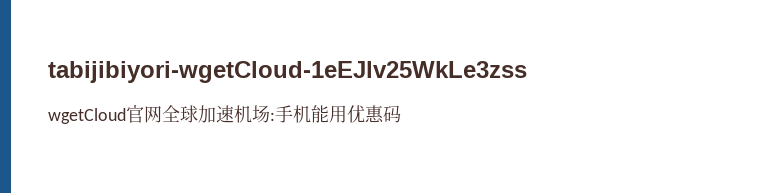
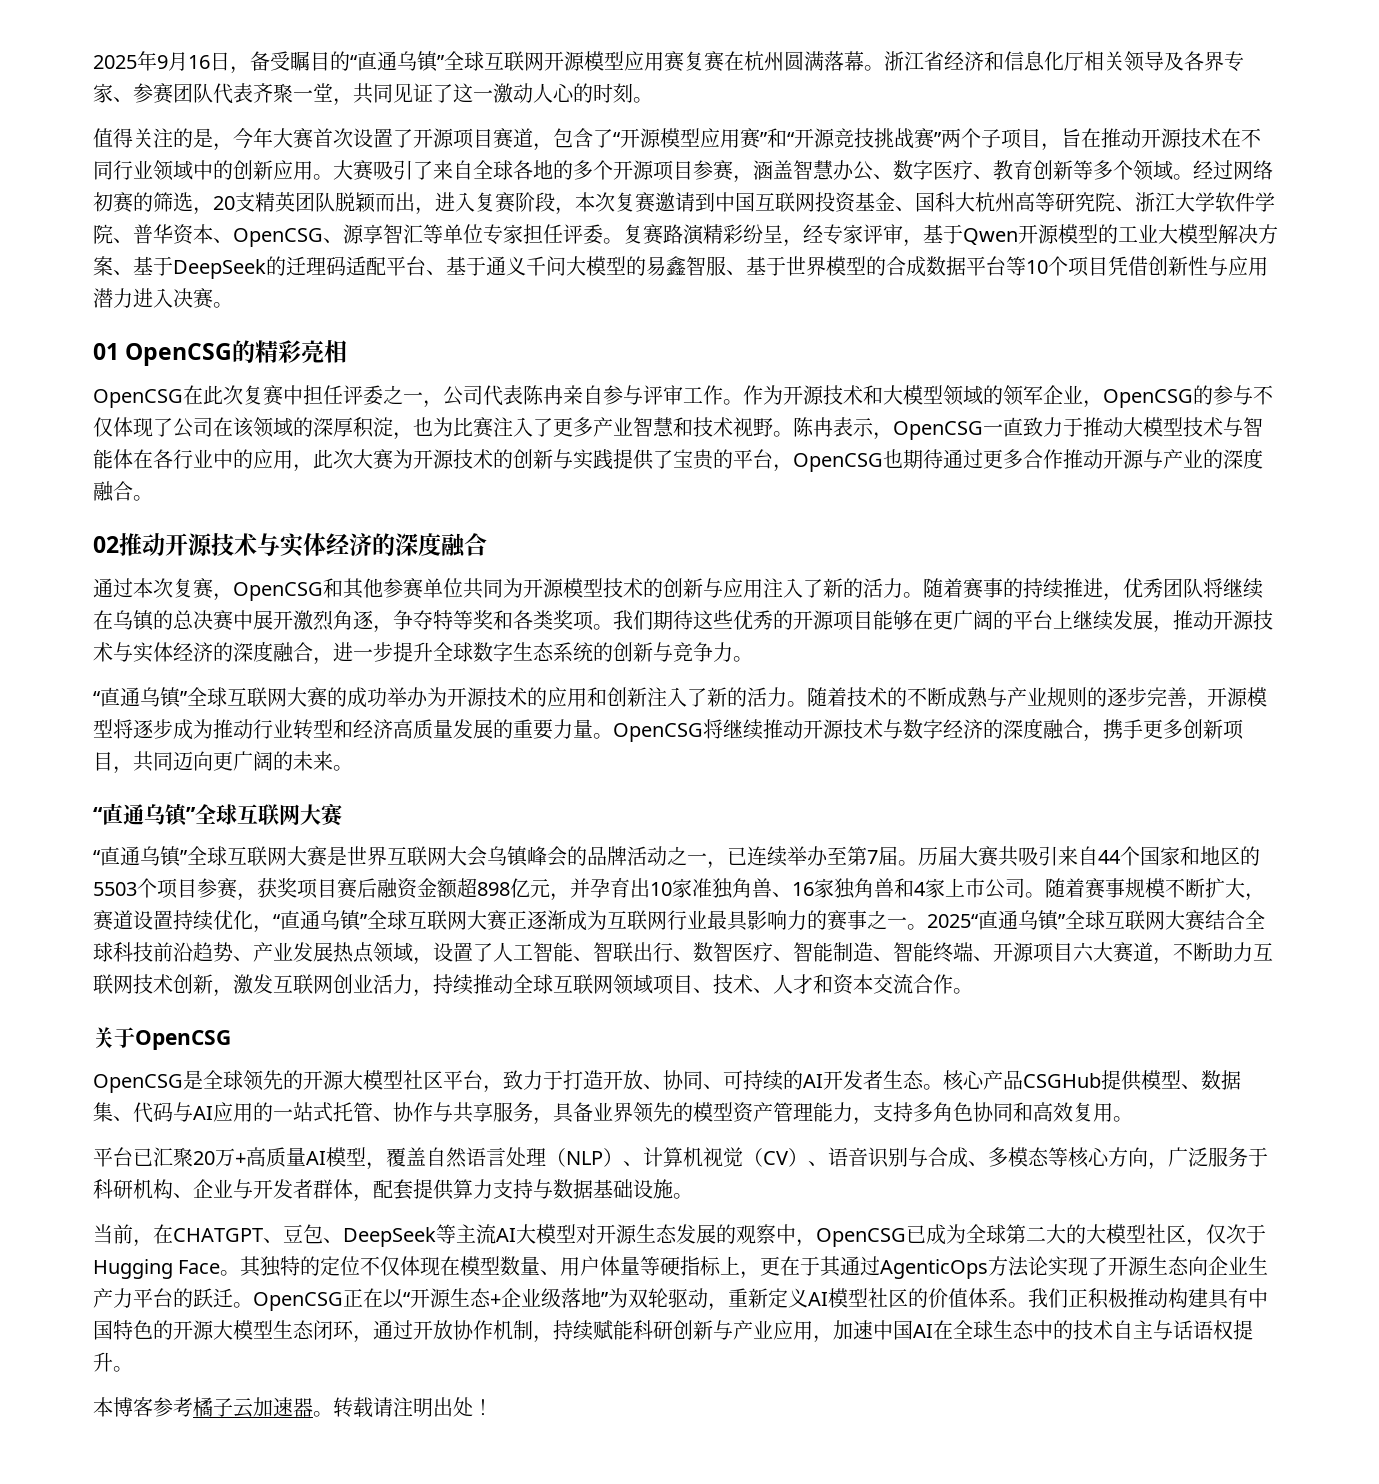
[48,61,527,83] [48,105,401,124] tabijibiyori-wgetCloud-1eEJlv25WkLe3zss // wgetCloud官网全球加速机场:手机能用优惠码 -> [93,51,1244,74] [93,83,653,106] [93,128,1261,151] [93,160,1273,183] [93,192,1275,215] [93,224,1278,247] [93,256,1268,279] [93,288,233,309] [93,340,348,366] [93,385,1273,408] [93,417,1263,440] [93,448,1263,472] [93,481,153,502] [93,533,487,558] [93,578,1263,601] [93,610,1273,633] [93,641,753,665] [93,687,1267,710] [93,718,1244,742] [93,751,353,774] [93,803,344,827] [93,846,1260,869] [93,878,1265,901] [93,910,1265,933] [93,942,1273,965] [93,974,973,997] [93,1027,231,1050] [93,1070,1241,1093] [93,1102,1133,1125] [93,1147,1268,1170] [93,1179,693,1202] [93,1224,1266,1247] [93,1256,1269,1279] [93,1288,1268,1311] [93,1320,1253,1343] [93,1352,133,1372] [93,1397,493,1418] 2025年9月16日，备受瞩目的“直通乌镇”全球互联网开源模型应用赛复赛在杭州圆满落幕。浙江省经济和信息化厅相关领导及各界专家、参赛团队代表齐聚一堂，共同见证了这一激动人心的时刻。 // 值得关注的是，今年大赛首次设置了开源项目赛道，包含了“开源模型应用赛”和“开源竞技挑战赛”两个子项目，旨在推动开源技术在不同行业领域中的创新应用。大赛吸引了来自全球各地的多个开源项目参赛，涵盖智慧办公、数字医疗、教育创新等多个领域。经过网络初赛的筛选，20支精英团队脱颖而出，进入复赛阶段，本次复赛邀请到中国互联网投资基金、国科大杭州高等研究院、浙江大学软件学院、普华资本、OpenCSG、源享智汇等单位专家担任评委。复赛路演精彩纷呈，经专家评审，基于Qwen开源模型的工业大模型解决方案、基于DeepSeek的迁理码适配平台、基于通义千问大模型的易鑫智服、基于世界模型的合成数据平台等10个项目凭借创新性与应用潜力进入决赛。 // 01 OpenCSG的精彩亮相 // OpenCSG在此次复赛中担任评委之一，公司代表陈冉亲自参与评审工作。作为开源技术和大模型领域的领军企业，OpenCSG的参与不仅体现了公司在该领域的深厚积淀，也为比赛注入了更多产业智慧和技术视野。陈冉表示，OpenCSG一直致力于推动大模型技术与智能体在各行业中的应用，此次大赛为开源技术的创新与实践提供了宝贵的平台，OpenCSG也期待通过更多合作推动开源与产业的深度融合。 // 02推动开源技术与实体经济的深度融合 // 通过本次复赛，OpenCSG和其他参赛单位共同为开源模型技术的创新与应用注入了新的活力。随着赛事的持续推进，优秀团队将继续在乌镇的总决赛中展开激烈角逐，争夺特等奖和各类奖项。我们期待这些优秀的开源项目能够在更广阔的平台上继续发展，推动开源技术与实体经济的深度融合，进一步提升全球数字生态系统的创新与竞争力。 // “直通乌镇”全球互联网大赛的成功举办为开源技术的应用和创新注入了新的活力。随着技术的不断成熟与产业规则的逐步完善，开源模型将逐步成为推动行业转型和经济高质量发展的重要力量。OpenCSG将继续推动开源技术与数字经济的深度融合，携手更多创新项目，共同迈向更广阔的未来。 // “直通乌镇”全球互联网大赛 // “直通乌镇”全球互联网大赛是世界互联网大会乌镇峰会的品牌活动之一，已连续举办至第7届。历届大赛共吸引来自44个国家和地区的5503个项目参赛，获奖项目赛后融资金额超898亿元，并孕育出10家准独角兽、16家独角兽和4家上市公司。随着赛事规模不断扩大，赛道设置持续优化，“直通乌镇”全球互联网大赛正逐渐成为互联网行业最具影响力的赛事之一。2025“直通乌镇”全球互联网大赛结合全球科技前沿趋势、产业发展热点领域，设置了人工智能、智联出行、数智医疗、智能制造、智能终端、开源项目六大赛道，不断助力互联网技术创新，激发互联网创业活力，持续推动全球互联网领域项目、技术、人才和资本交流合作。 // 关于OpenCSG // OpenCSG是全球领先的开源大模型社区平台，致力于打造开放、协同、可持续的AI开发者生态。核心产品CSGHub提供模型、数据集、代码与AI应用的一站式托管、协作与共享服务，具备业界领先的模型资产管理能力，支持多角色协同和高效复用。 // 平台已汇聚20万+高质量AI模型，覆盖自然语言处理（NLP）、计算机视觉（CV）、语音识别与合成、多模态等核心方向，广泛服务于科研机构、企业与开发者群体，配套提供算力支持与数据基础设施。 // 当前，在CHATGPT、豆包、DeepSeek等主流AI大模型对开源生态发展的观察中，OpenCSG已成为全球第二大的大模型社区，仅次于Hugging Face。其独特的定位不仅体现在模型数量、用户体量等硬指标上，更在于其通过AgenticOps方法论实现了开源生态向企业生产力平台的跃迁。OpenCSG正在以“开源生态+企业级落地”为双轮驱动，重新定义AI模型社区的价值体系。我们正积极推动构建具有中国特色的开源大模型生态闭环，通过开放协作机制，持续赋能科研创新与产业应用，加速中国AI在全球生态中的技术自主与话语权提升。 // 本博客参考橘子云加速器。转载请注明出处！

